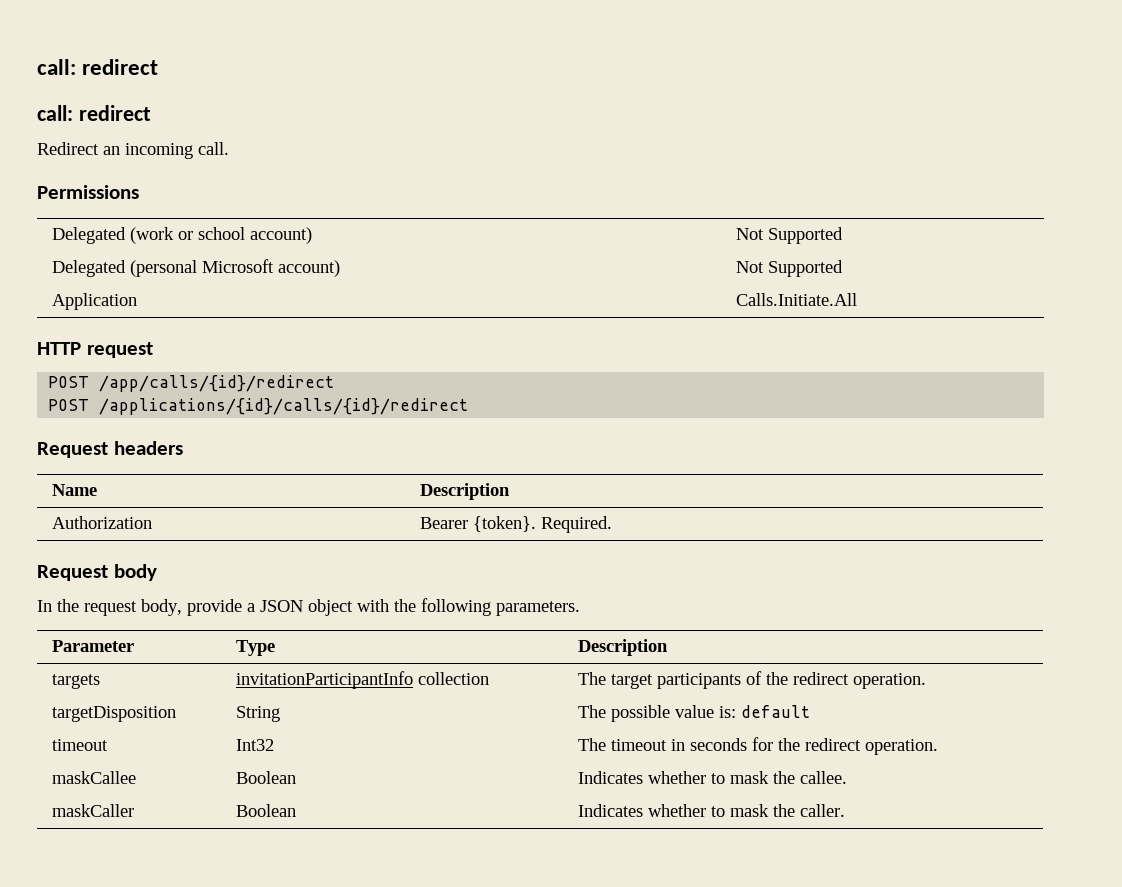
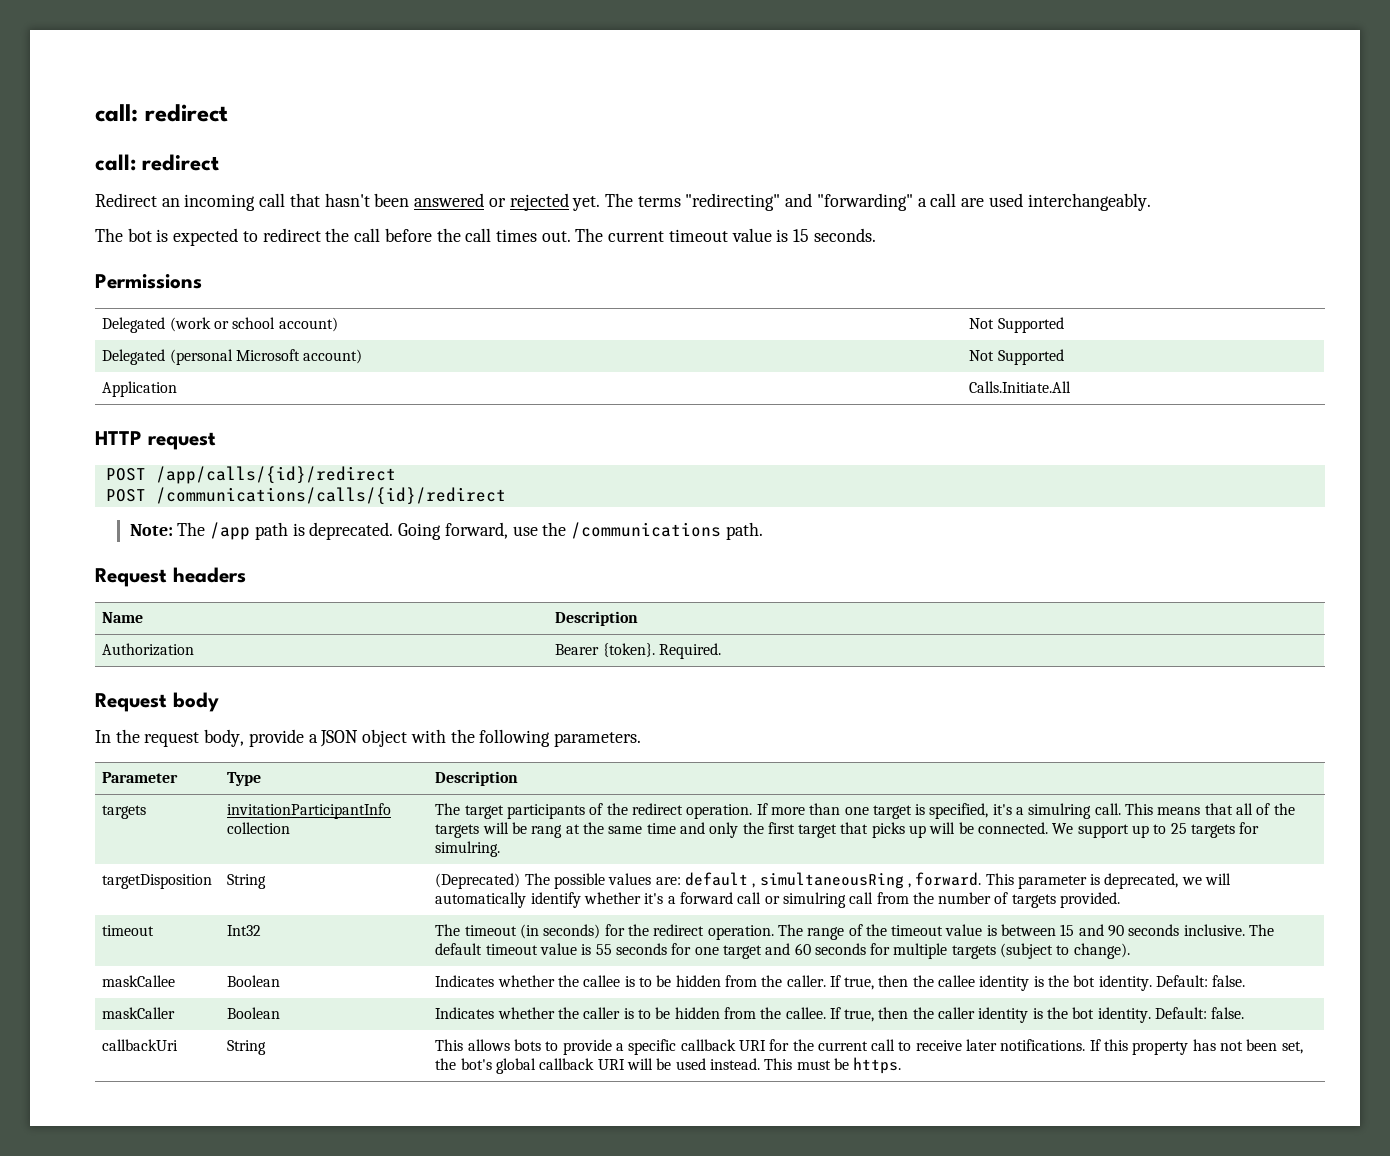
[198,142,229,155] call. -> [259,193,1151,211] [95,228,876,246] call that hasn't been answered or rejected yet. The terms "redirecting" and "forwarding" a call are used interchangeably. // The bot is expected to redirect the call before the call times out. The current timeout value is 15 seconds.
[99,398,469,415] /applications/{id}/calls/{id}/redirect -> [155,487,506,505] [129,522,763,540] /communications/calls/{id}/redirect // Note: The /app path is deprecated. Going forward, use the /communications path.
(926, 681) none -> [756,803,1295,819] [435,822,1260,838] [435,841,501,857] If more than one target is specified, it's a simulring call. This means that all of the targets will be rang at the same time and only the first target that picks up will be connected. We support up to 25 targets for simulring.
(280, 714) none -> [435,873,521,889] (Deprecated)
[674,705,810,718] value is: default -> [608,872,1232,889] [435,892,1121,908] values are: default , simultaneousRing , forward. This parameter is deprecated, we will automatically identify whether it's a forward call or simulring call from the number of targets provided.
[670,738,747,751] in seconds -> [519,924,601,939] (in seconds)
[51,771,136,784] [235,771,296,784] [577,771,847,784] [51,804,134,817] [235,804,296,817] [577,804,845,817] // maskCallee | Boolean | Indicates whether to mask the callee. // maskCaller | Boolean | Indicates whether to mask the caller. -> [777,924,1275,940] [435,943,1130,959] [102,975,176,987] [227,975,281,987] [435,975,1246,991] [102,1007,176,1019] [227,1007,281,1019] [435,1007,1245,1023] [102,1039,179,1051] [227,1040,267,1055] [435,1039,1303,1055] [435,1057,902,1074] The range of the timeout value is between 15 and 90 seconds inclusive. The default timeout value is 55 seconds for one target and 60 seconds for multiple targets (subject to change). // maskCallee | Boolean | Indicates whether the callee is to be hidden from the caller. If true, then the callee identity is the bot identity. Default: false. // maskCaller | Boolean | Indicates whether the caller is to be hidden from the callee. If true, then the caller identity is the bot identity. Default: false. // callbackUri | String | This allows bots to provide a specific callback URI for the current call to receive later notifications. If this property has not been set, the bot's global callback URI will be used instead. This must be https.

